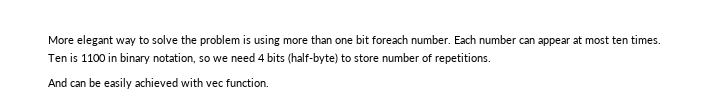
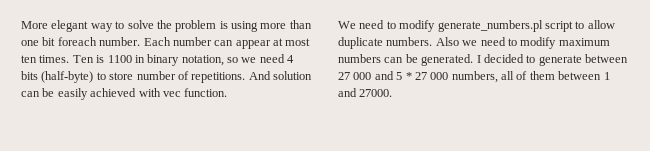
[48,78,67,87] // And -> [248,71,312,80] And solution
(269, 82) none -> [338,20,615,32] [338,37,610,49] [338,54,628,66] [338,71,610,83] [338,88,393,97] // We need to modify generate_numbers.pl script to allow duplicate numbers. Also we need to modify maximum numbers can be generated. I decided to generate between 27 000 and 5 * 27 000 numbers, all of them between 1 and 27000.

